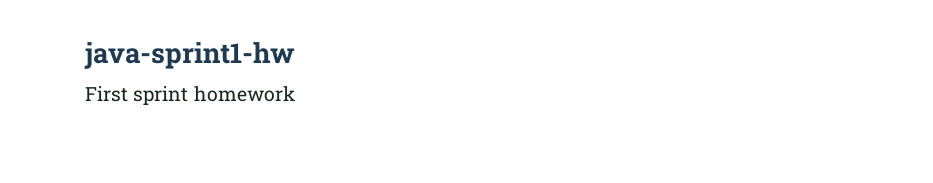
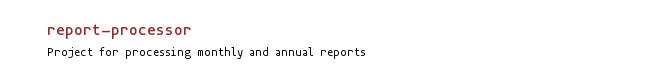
[84,42,295,69] [85,86,295,105] java-sprint1-hw // First sprint homework -> [47,24,192,39] [47,47,366,59] report-processor // Project for processing monthly and annual reports

